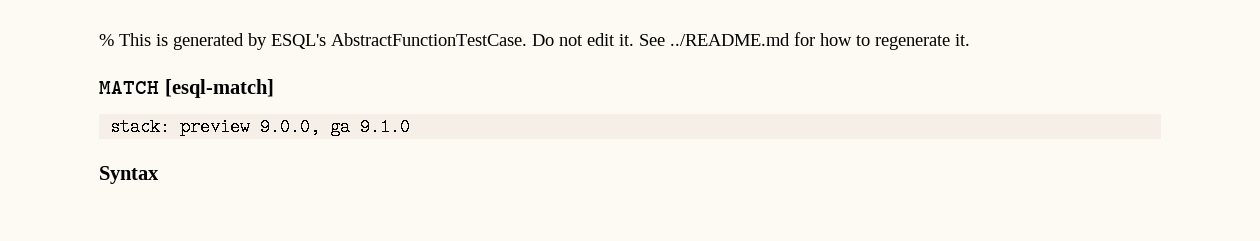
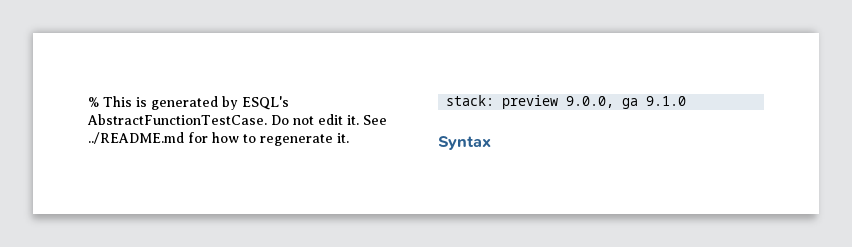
[99,79,274,98] // MATCH [esql-match] -> (349, 138) none

